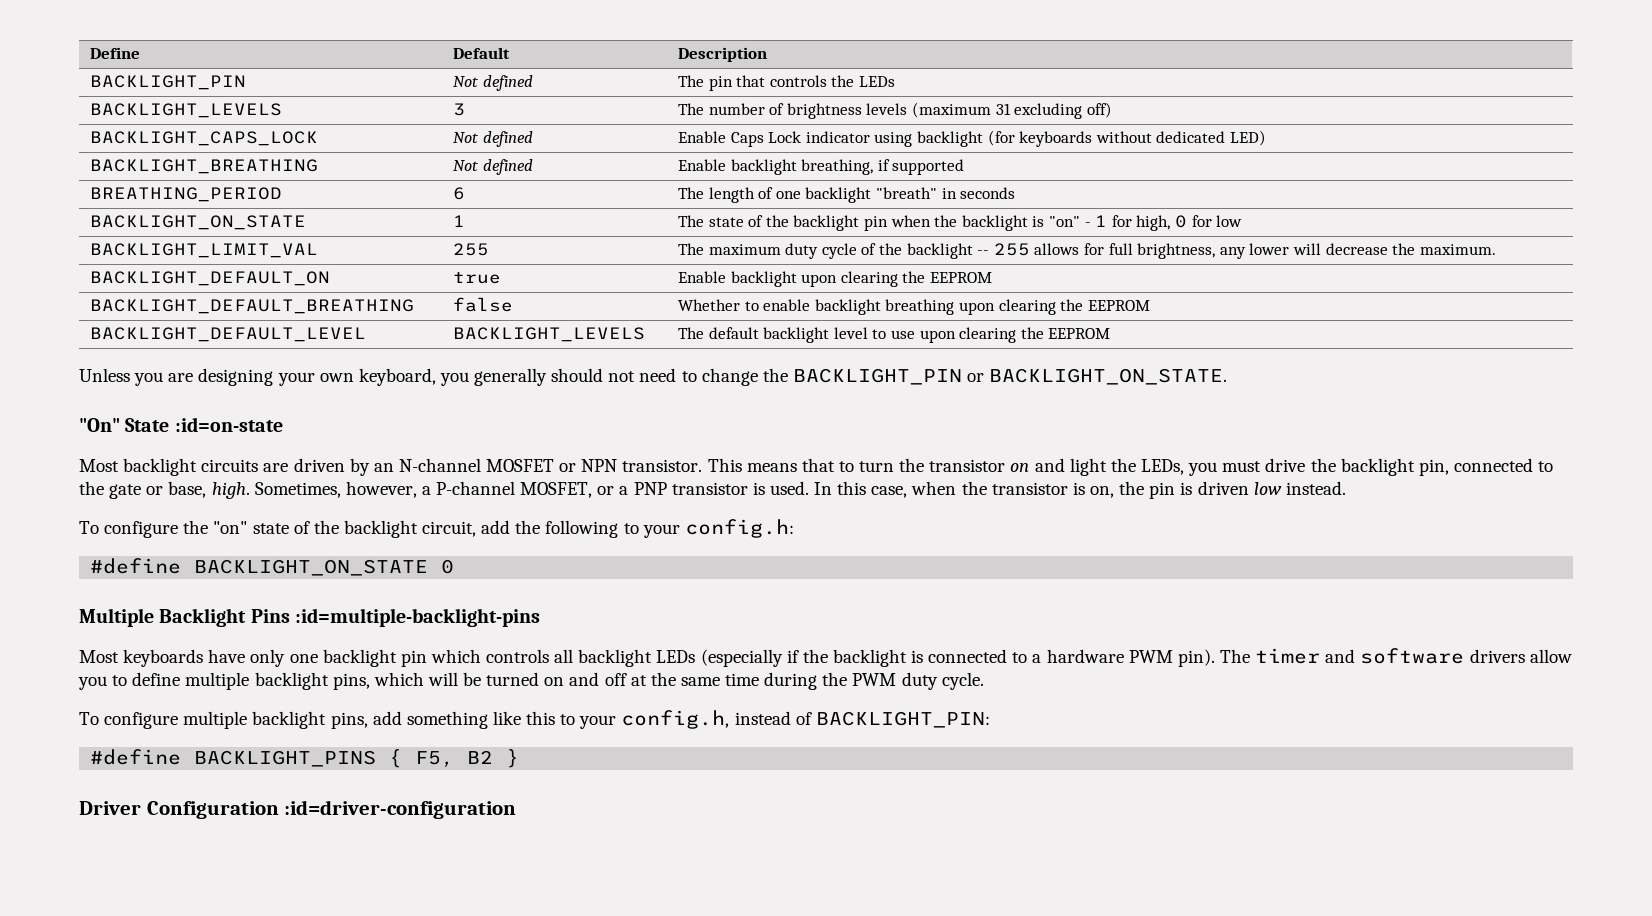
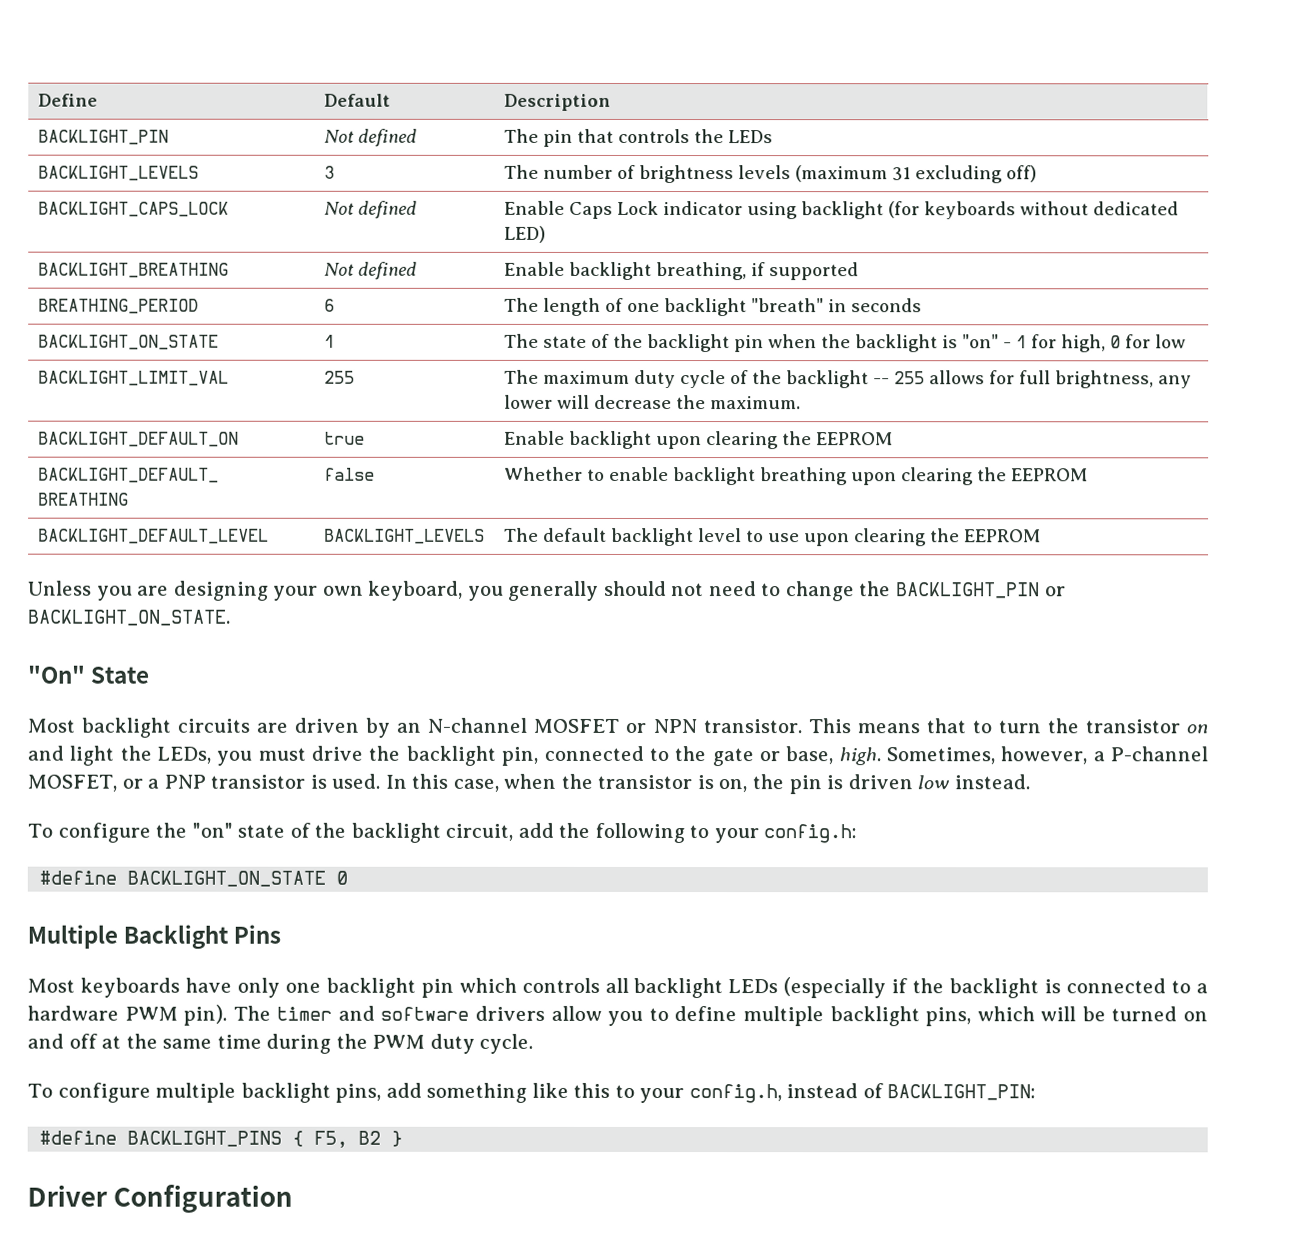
[174,417,283,432] :id=on-state -> (150, 675) none
[295,608,541,627] :id=multiple-backlight-pins -> (282, 934) none
[284,800,517,819] :id=driver-configuration -> (294, 1198) none

